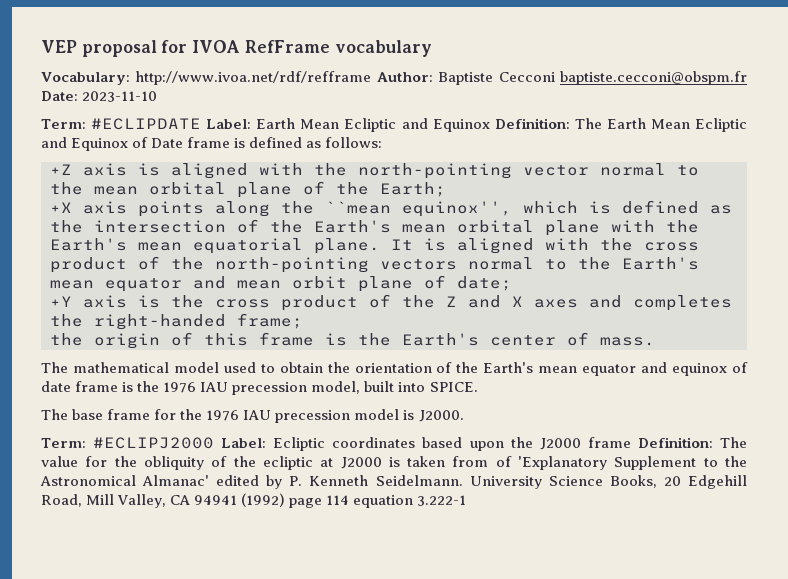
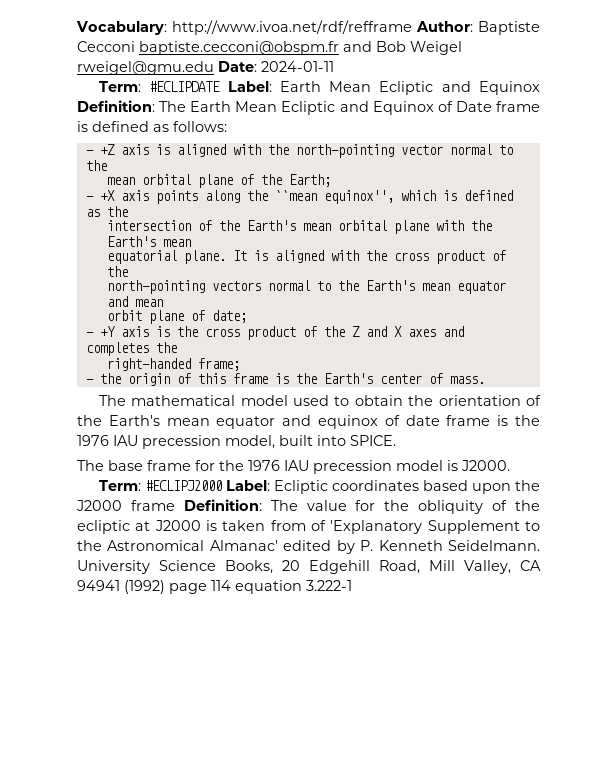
[41,40,432,57] VEP proposal for IVOA RefFrame vocabulary // -> (76, 28) none
[41,91,158,102] Date: 2023-11-10 -> [343,41,462,55] [77,61,334,75] and Bob Weigel rweigel@gmu.edu Date: 2024-01-11
(383, 142) none -> [85,150,94,155] -
(83, 188) none -> (107, 165) //
(446, 189) none -> [85,196,94,201] -
(83, 226) none -> (128, 211) //
(182, 246) none -> (191, 243) //
(204, 263) none -> (128, 271) //
(281, 284) none -> (163, 303) //
(512, 283) none -> [85,332,94,337] -
(83, 320) none -> (177, 347) //
(303, 321) none -> [85,379,94,384] -

